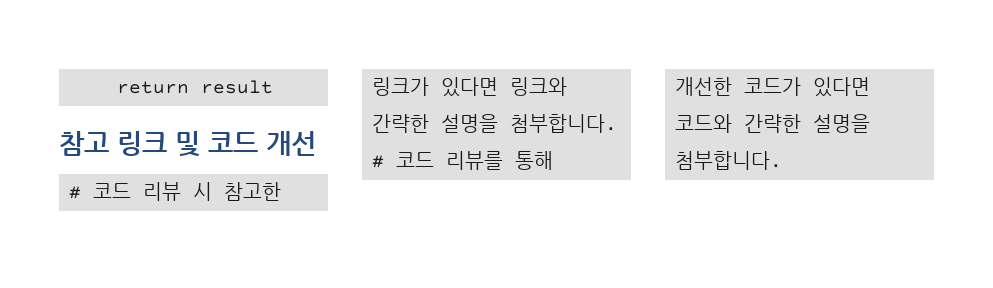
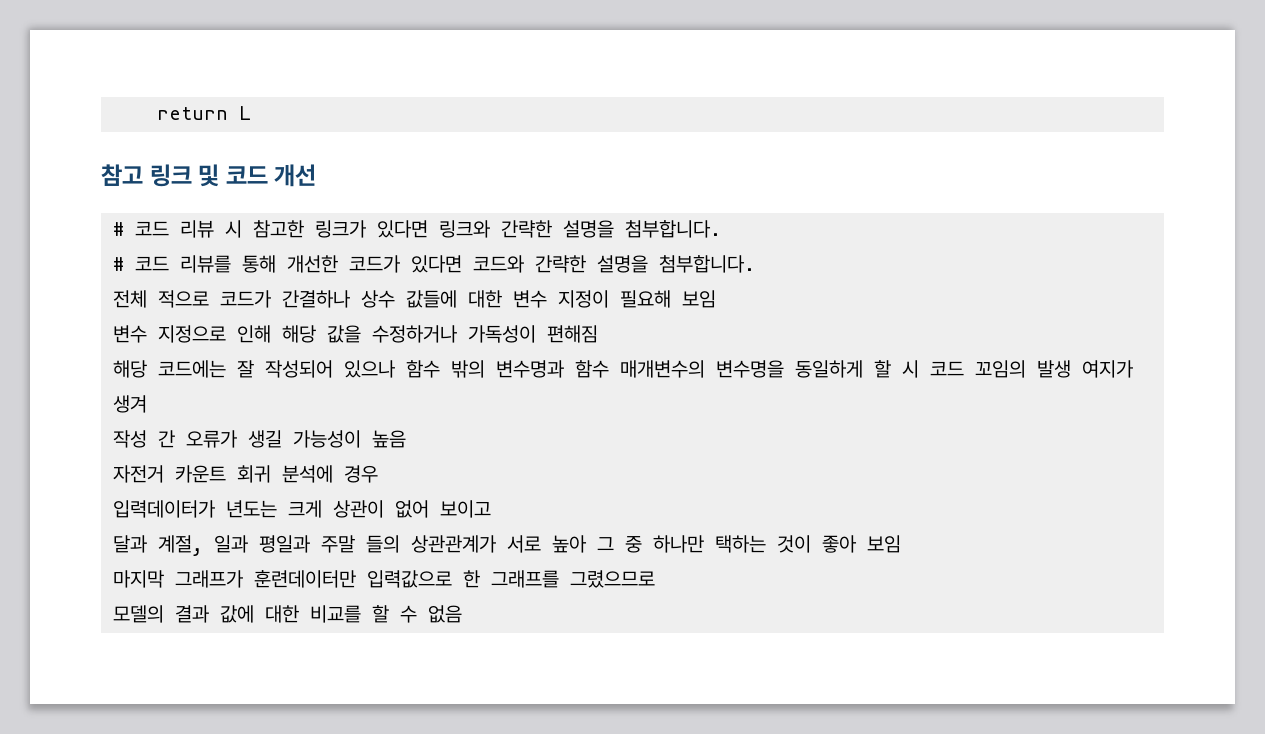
[201,80,274,94] result -> [238,106,251,120] L
(783, 160) none -> [112,290,716,308] [112,325,598,343] [112,360,1133,378] [112,395,147,413] [112,430,406,448] [112,465,378,483] [112,500,491,518] [112,535,901,556] [112,570,655,588] [112,605,462,623] // 전체 적으로 코드가 간결하나 상수 값들에 대한 변수 지정이 필요해 보임 // 변수 지정으로 인해 해당 값을 수정하거나 가독성이 편해짐 // 해당 코드에는 잘 작성되어 있으나 함수 밖의 변수명과 함수 매개변수의 변수명을 동일하게 할 시 코드 꼬임의 발생 여지가 생겨 // 작성 간 오류가 생길 가능성이 높음 // 자전거 카운트 회귀 분석에 경우 // 입력데이터가 년도는 크게 상관이 없어 보이고 // 달과 계절, 일과 평일과 주말 들의 상관관계가 서로 높아 그 중 하나만 택하는 것이 좋아 보임 // 마지막 그래프가 훈련데이터만 입력값으로 한 그래프를 그렸으므로 // 모델의 결과 값에 대한 비교를 할 수 없음

